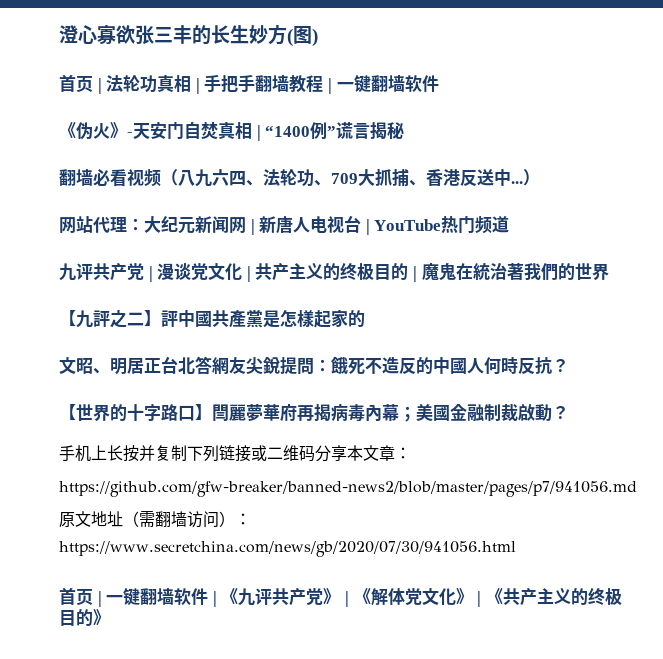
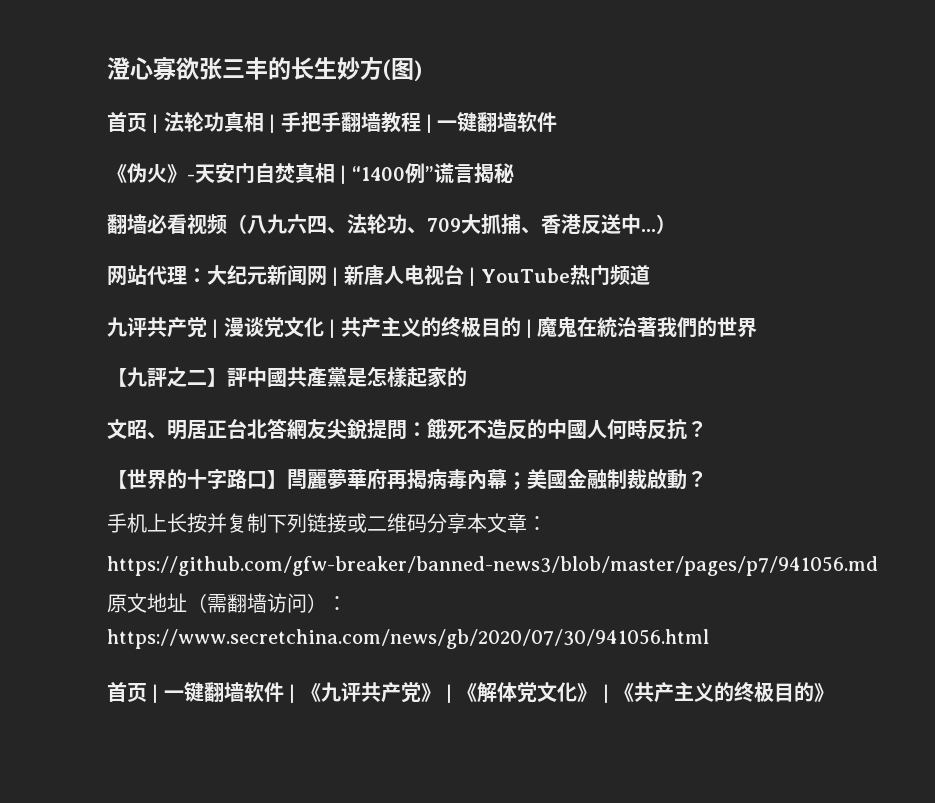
[59,481,637,497] https://github.com/gfw-breaker/banned-news2/blob/master/pages/p7/941056.md -> [107,556,878,576] https://github.com/gfw-breaker/banned-news3/blob/master/pages/p7/941056.md

